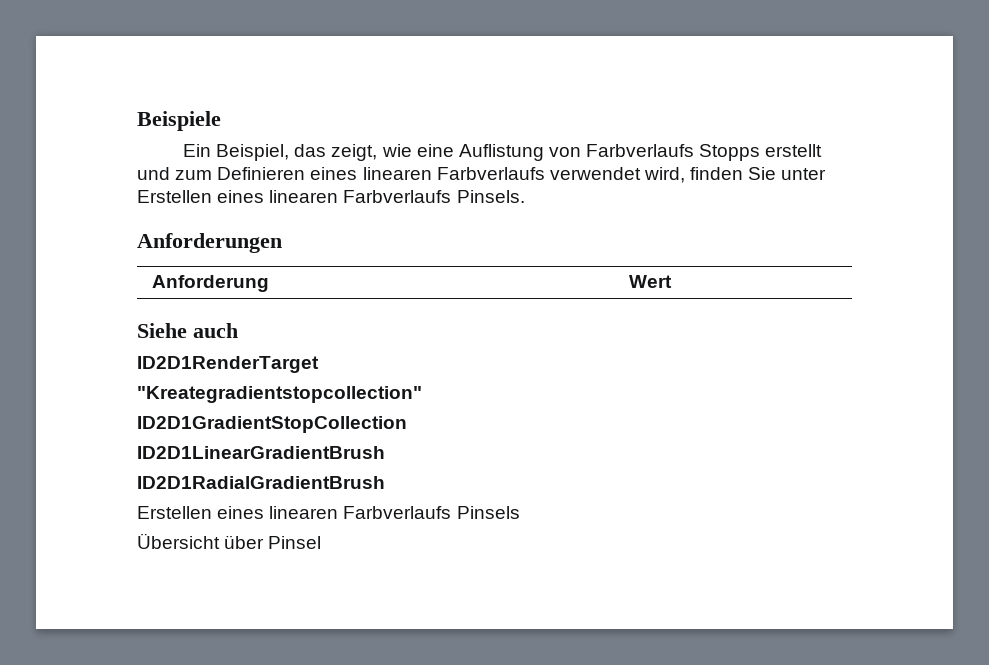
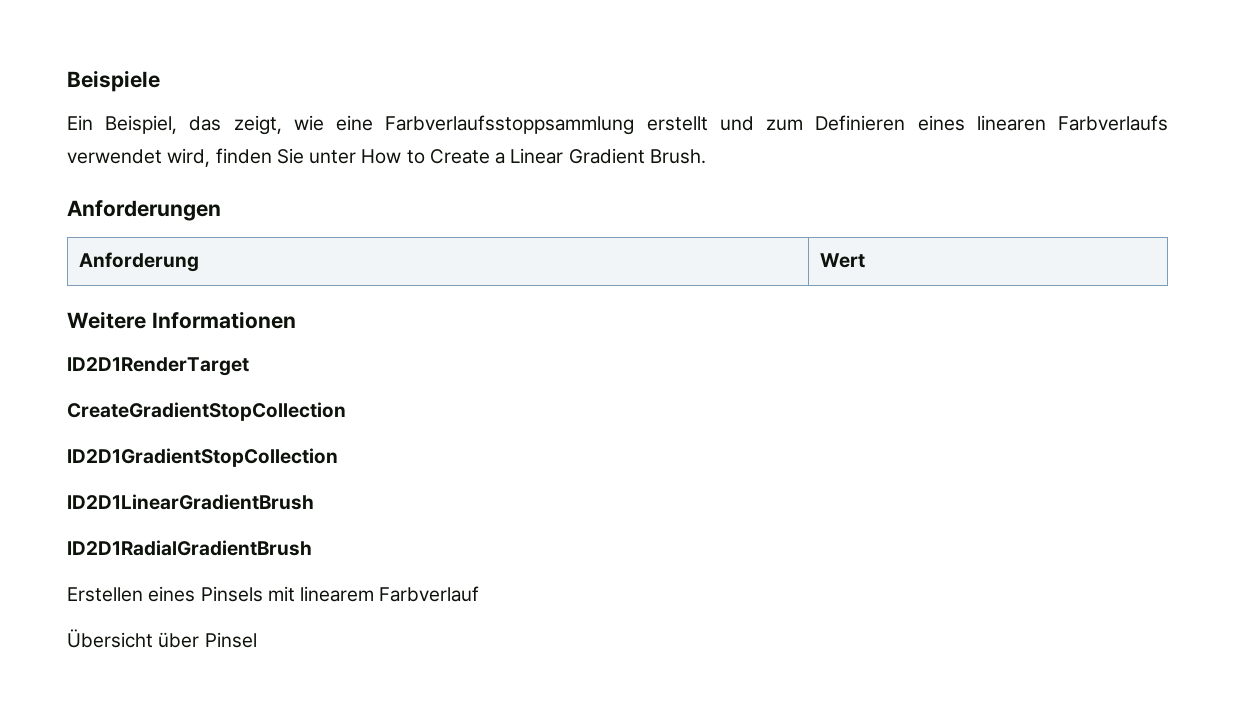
[458,144,761,161] Auflistung von Farbverlaufs Stopps -> [385,115,635,135] Farbverlaufsstoppsammlung
[137,190,525,203] Erstellen eines linearen Farbverlaufs Pinsels. -> [361,148,706,164] How to Create a Linear Gradient Brush.
[137,323,238,338] Siehe auch -> [67,311,296,329] Weitere Informationen
[137,386,422,403] "Kreategradientstopcollection" -> [67,402,346,421] CreateGradientStopCollection
[269,506,452,519] linearen Farbverlaufs -> (196, 594) none
(520, 512) none -> [267,586,480,602] mit linearem Farbverlauf

